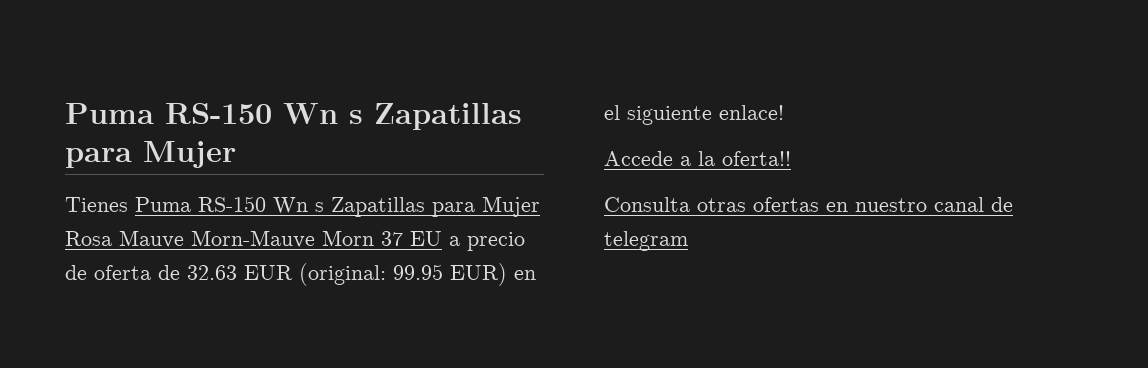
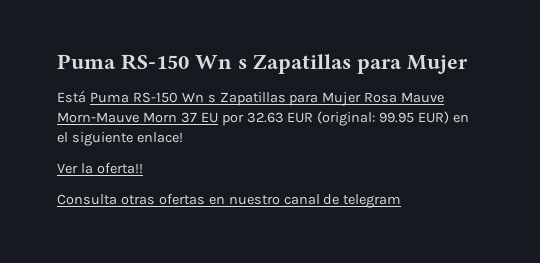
[65,197,128,212] Tienes -> [57,90,86,103] Está
[449,232,525,251] [65,265,180,280] a precio de oferta de -> [221,114,244,126] por
[604,151,691,166] Accede a -> [57,163,78,174] Ver

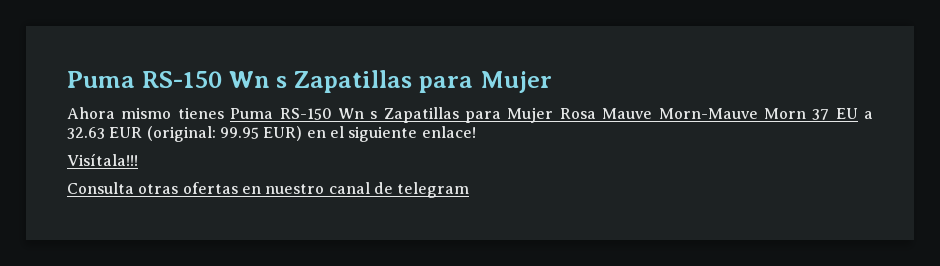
[57,90,86,103] Está -> [67,107,224,119] Ahora mismo tienes
[221,114,244,126] por -> [864,111,873,119] a
[57,163,143,174] Ver la oferta!! -> [67,153,138,166] Visítala!!!

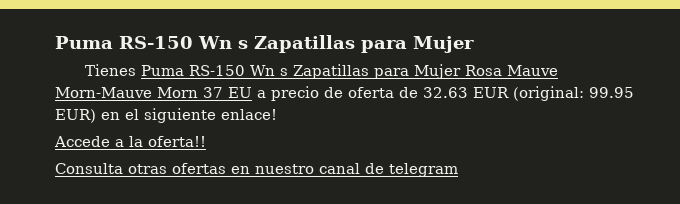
[67,107,224,119] Ahora mismo tienes -> [85,64,137,76] Tienes
(873, 115) none -> [271,86,418,101] precio de oferta de
[67,153,138,166] Visítala!!! -> [54,136,206,147] Accede a la oferta!!

